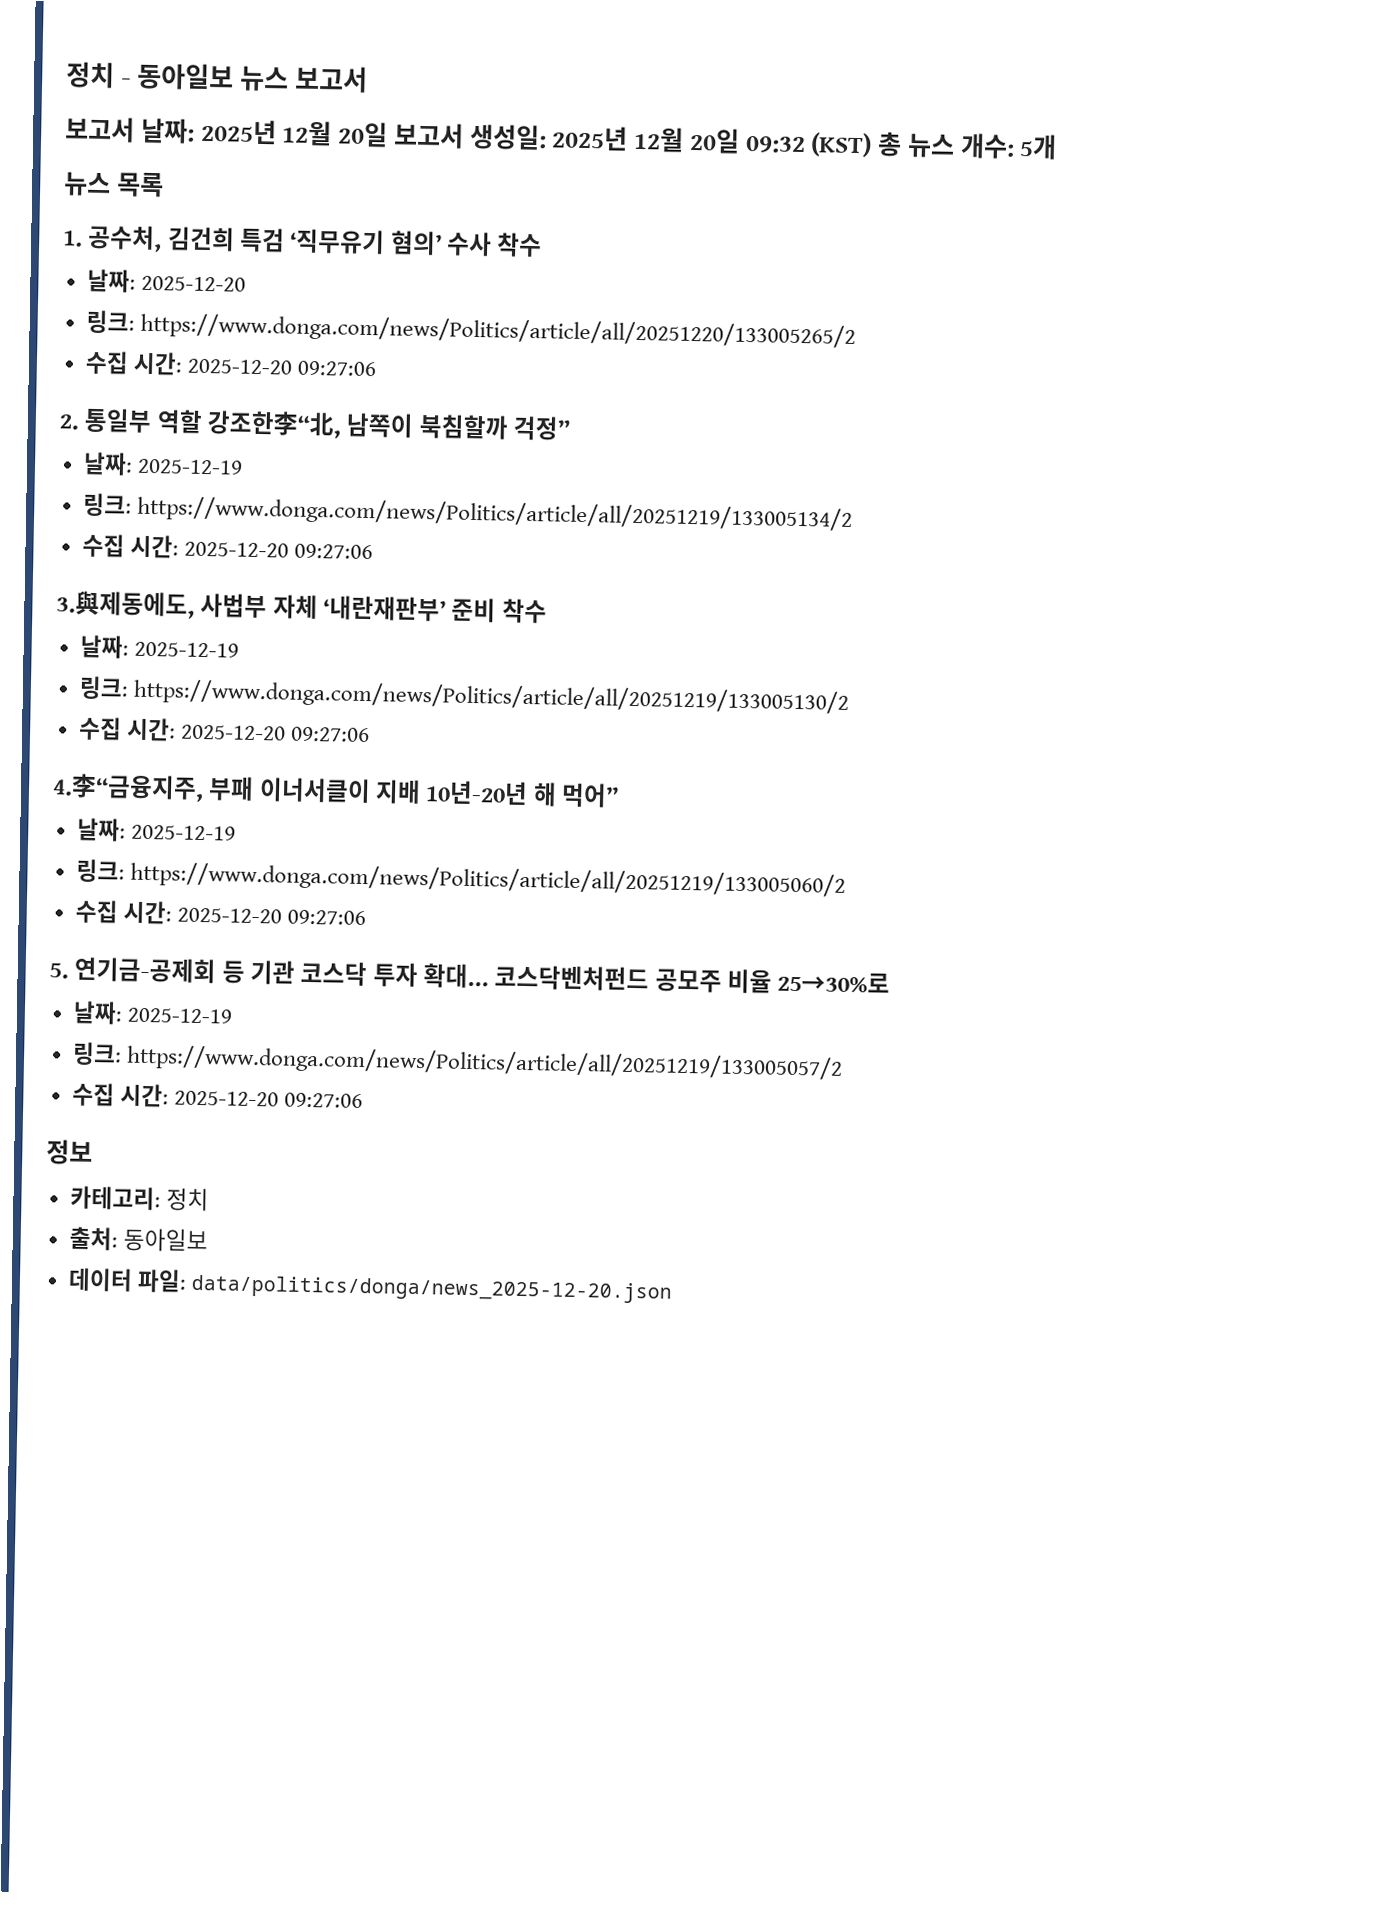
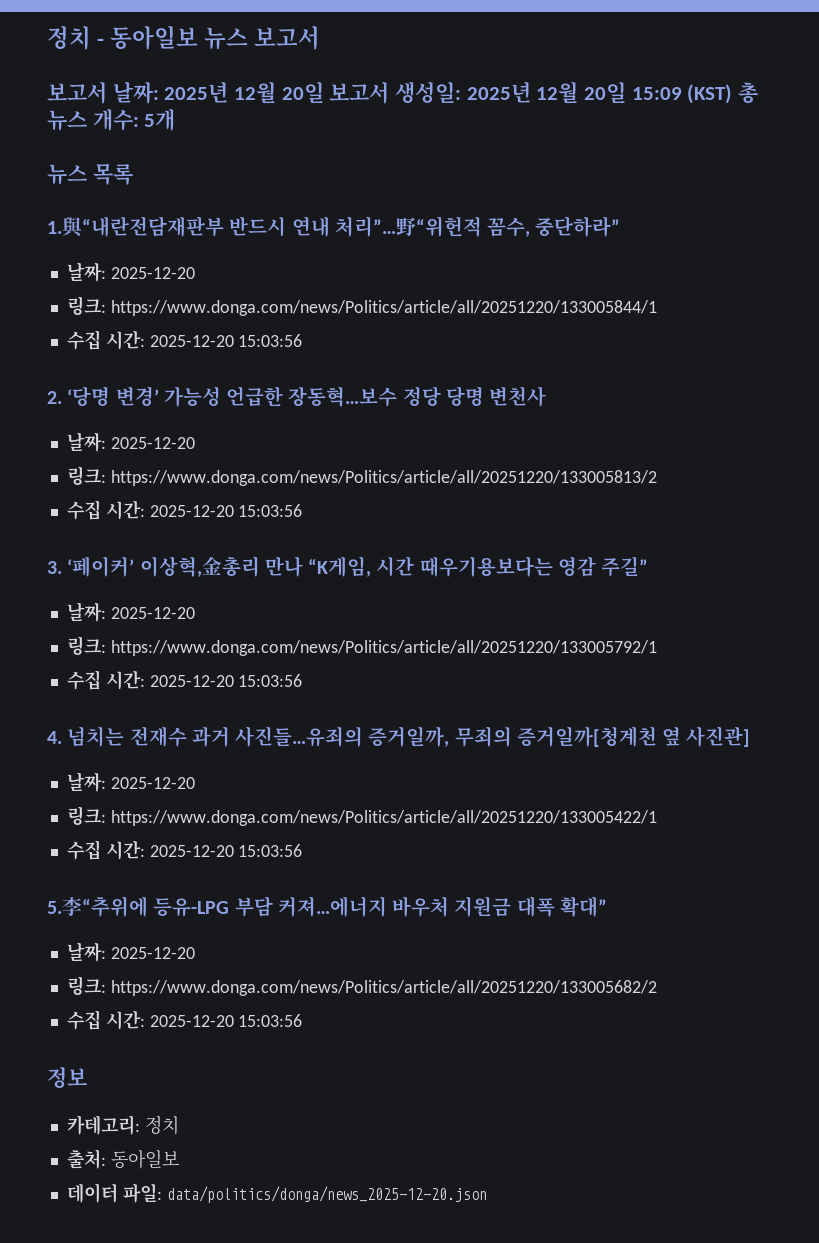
[744,135,806,154] 09:32 -> [631,87,682,100] 15:09
[87,224,543,258] [86,268,246,293] [85,309,856,350] [84,350,376,377] 공수처, 김건희 특검 ‘직무유기 혐의’ 수사 착수 // 날짜: 2025-12-20 // 링크: https://www.donga.com/news/Politics/article/all/20251220/133005265/2 // 수집 시간: 2025-12-20 09:27:06 -> [62,216,621,238] [66,262,195,282] [66,296,657,316] [66,330,303,350] 與“내란전담재판부 반드시 연내 처리”…野“위헌적 꼼수, 중단하라” // 날짜: 2025-12-20 // 링크: https://www.donga.com/news/Politics/article/all/20251220/133005844/1 // 수집 시간: 2025-12-20 15:03:56
[84,407,572,441] [82,451,243,476] [82,492,853,532] [81,533,373,560] 통일부 역할 강조한李“北, 남쪽이 북침할까 걱정” // 날짜: 2025-12-19 // 링크: https://www.donga.com/news/Politics/article/all/20251219/133005134/2 // 수집 시간: 2025-12-20 09:27:06 -> [67,386,547,407] [66,432,195,452] [66,466,657,486] [66,500,303,520] ‘당명 변경’ 가능성 언급한 장동혁…보수 정당 당명 변천사 // 날짜: 2025-12-20 // 링크: https://www.donga.com/news/Politics/article/all/20251220/133005813/2 // 수집 시간: 2025-12-20 15:03:56
[75,590,547,624] [79,634,239,659] [78,675,849,715] [77,716,370,743] 與제동에도, 사법부 자체 ‘내란재판부’ 준비 착수 // 날짜: 2025-12-19 // 링크: https://www.donga.com/news/Politics/article/all/20251219/133005130/2 // 수집 시간: 2025-12-20 09:27:06 -> [67,556,649,577] [66,602,195,622] [66,636,657,656] [66,670,303,690] ‘페이커’ 이상혁,金총리 만나 “K게임, 시간 때우기용보다는 영감 주길” // 날짜: 2025-12-20 // 링크: https://www.donga.com/news/Politics/article/all/20251220/133005792/1 // 수집 시간: 2025-12-20 15:03:56
[71,773,620,808] [76,817,236,842] [75,858,846,898] [74,899,366,926] 李“금융지주, 부패 이너서클이 지배 10년-20년 해 먹어” // 날짜: 2025-12-19 // 링크: https://www.donga.com/news/Politics/article/all/20251219/133005060/2 // 수집 시간: 2025-12-20 09:27:06 -> [67,726,751,747] [66,772,195,792] [66,806,657,826] [66,840,303,860] 넘치는 전재수 과거 사진들…유죄의 증거일까, 무죄의 증거일까[청계천 옆 사진관] // 날짜: 2025-12-20 // 링크: https://www.donga.com/news/Politics/article/all/20251220/133005422/1 // 수집 시간: 2025-12-20 15:03:56
[74,956,891,994] [72,1000,232,1025] [71,1041,843,1081] [71,1082,363,1109] 연기금-공제회 등 기관 코스닥 투자 확대… 코스닥벤처펀드 공모주 비율 25→30%로 // 날짜: 2025-12-19 // 링크: https://www.donga.com/news/Politics/article/all/20251219/133005057/2 // 수집 시간: 2025-12-20 09:27:06 -> [62,896,607,917] [66,942,195,962] [66,976,657,996] [66,1010,303,1030] 李“추위에 등유-LPG 부담 커져…에너지 바우처 지원금 대폭 확대” // 날짜: 2025-12-20 // 링크: https://www.donga.com/news/Politics/article/all/20251220/133005682/2 // 수집 시간: 2025-12-20 15:03:56

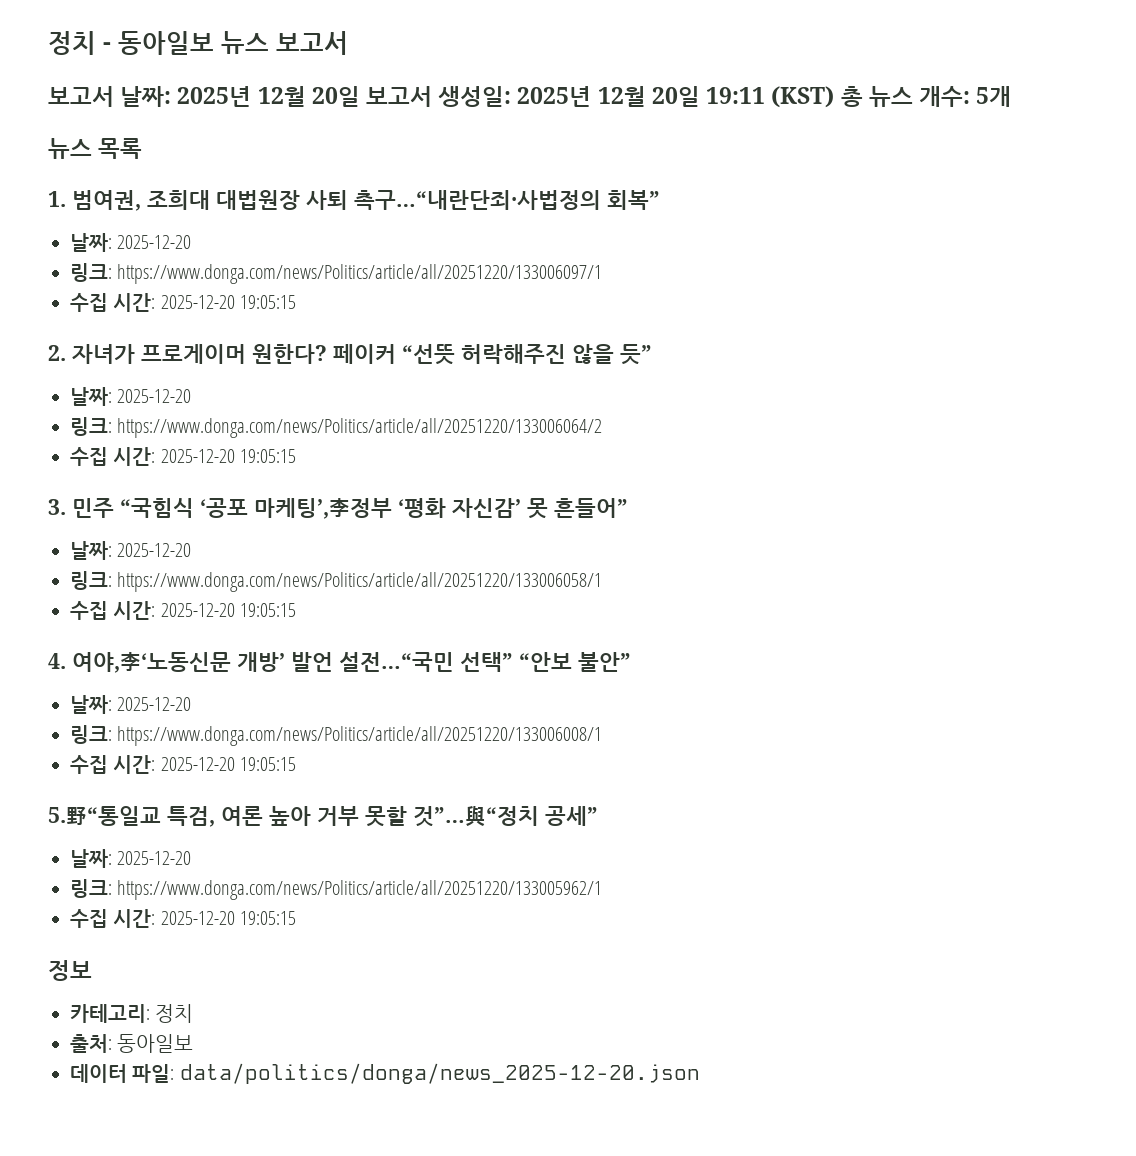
[631,87,682,100] 15:09 -> [706,87,766,104] 19:11
[62,216,621,238] [66,262,195,282] [66,296,657,316] [66,330,303,350] 與“내란전담재판부 반드시 연내 처리”…野“위헌적 꼼수, 중단하라” // 날짜: 2025-12-20 // 링크: https://www.donga.com/news/Politics/article/all/20251220/133005844/1 // 수집 시간: 2025-12-20 15:03:56 -> [72,190,660,211] [70,233,192,252] [70,263,603,284] [70,293,297,312] 범여권, 조희대 대법원장 사퇴 촉구…“내란단죄·사법정의 회복” // 날짜: 2025-12-20 // 링크: https://www.donga.com/news/Politics/article/all/20251220/133006097/1 // 수집 시간: 2025-12-20 19:05:15
[67,386,547,407] [66,432,195,452] [66,466,657,486] [66,500,303,520] ‘당명 변경’ 가능성 언급한 장동혁…보수 정당 당명 변천사 // 날짜: 2025-12-20 // 링크: https://www.donga.com/news/Politics/article/all/20251220/133005813/2 // 수집 시간: 2025-12-20 15:03:56 -> [72,344,652,365] [70,387,192,406] [70,417,603,438] [70,447,297,466] 자녀가 프로게이머 원한다? 페이커 “선뜻 허락해주진 않을 듯” // 날짜: 2025-12-20 // 링크: https://www.donga.com/news/Politics/article/all/20251220/133006064/2 // 수집 시간: 2025-12-20 19:05:15
[67,556,649,577] [66,602,195,622] [66,636,657,656] [66,670,303,690] ‘페이커’ 이상혁,金총리 만나 “K게임, 시간 때우기용보다는 영감 주길” // 날짜: 2025-12-20 // 링크: https://www.donga.com/news/Politics/article/all/20251220/133005792/1 // 수집 시간: 2025-12-20 15:03:56 -> [72,498,628,519] [70,541,192,560] [70,571,603,592] [70,601,297,620] 민주 “국힘식 ‘공포 마케팅’,李정부 ‘평화 자신감’ 못 흔들어” // 날짜: 2025-12-20 // 링크: https://www.donga.com/news/Politics/article/all/20251220/133006058/1 // 수집 시간: 2025-12-20 19:05:15
[67,726,751,747] [66,772,195,792] [66,806,657,826] [66,840,303,860] 넘치는 전재수 과거 사진들…유죄의 증거일까, 무죄의 증거일까[청계천 옆 사진관] // 날짜: 2025-12-20 // 링크: https://www.donga.com/news/Politics/article/all/20251220/133005422/1 // 수집 시간: 2025-12-20 15:03:56 -> [72,652,631,673] [70,695,192,714] [70,725,603,746] [70,755,297,774] 여야,李‘노동신문 개방’ 발언 설전…“국민 선택” “안보 불안” // 날짜: 2025-12-20 // 링크: https://www.donga.com/news/Politics/article/all/20251220/133006008/1 // 수집 시간: 2025-12-20 19:05:15
[62,896,607,917] [66,942,195,962] [66,976,657,996] [66,1010,303,1030] 李“추위에 등유-LPG 부담 커져…에너지 바우처 지원금 대폭 확대” // 날짜: 2025-12-20 // 링크: https://www.donga.com/news/Politics/article/all/20251220/133005682/2 // 수집 시간: 2025-12-20 15:03:56 -> [66,806,598,827] [70,849,192,868] [70,879,603,900] [70,909,297,928] 野“통일교 특검, 여론 높아 거부 못할 것”…與“정치 공세” // 날짜: 2025-12-20 // 링크: https://www.donga.com/news/Politics/article/all/20251220/133005962/1 // 수집 시간: 2025-12-20 19:05:15

